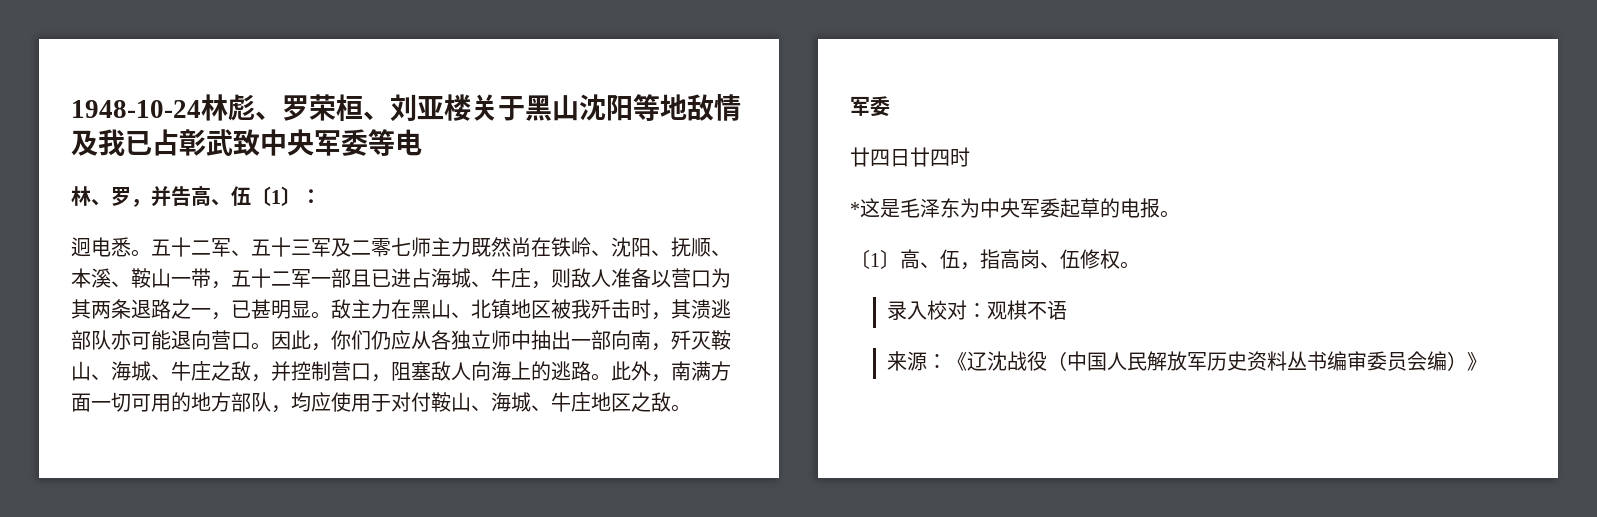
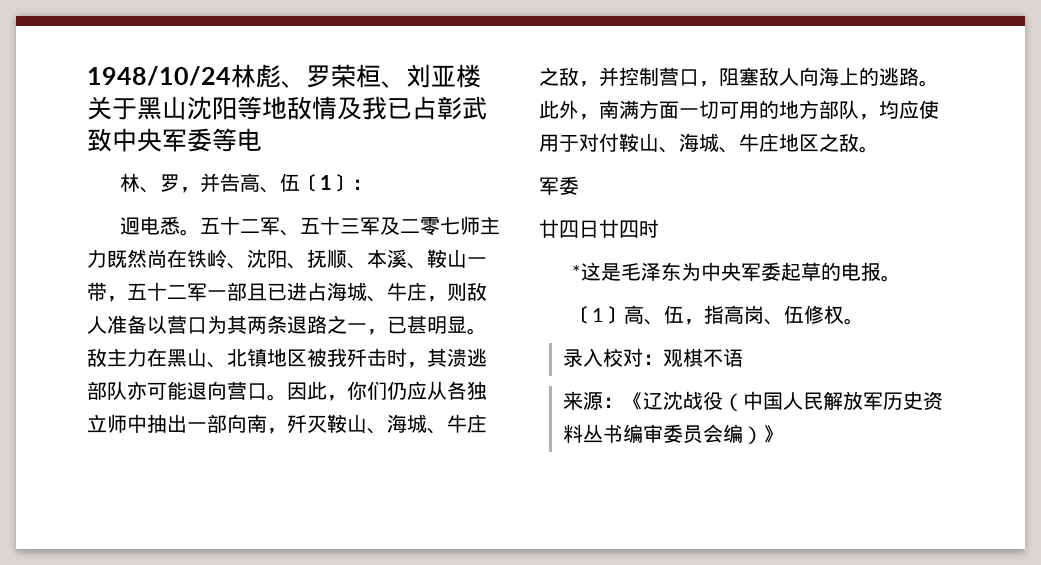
[71,100,201,118] 1948-10-24 -> [87,66,231,86] 1948/10/24

